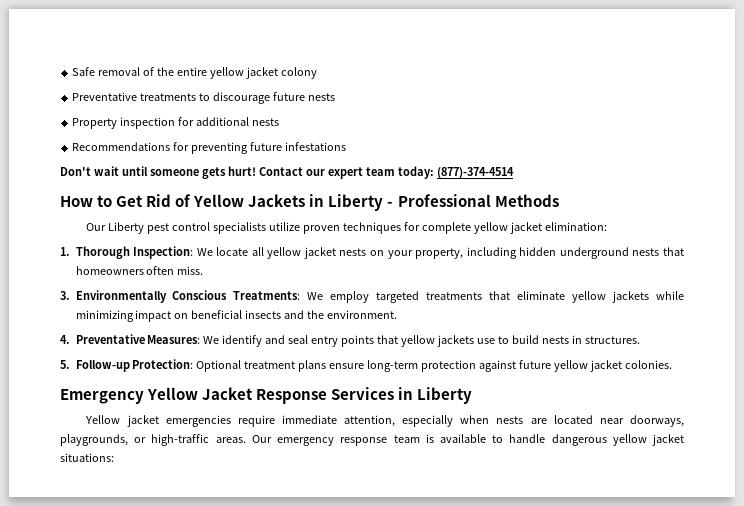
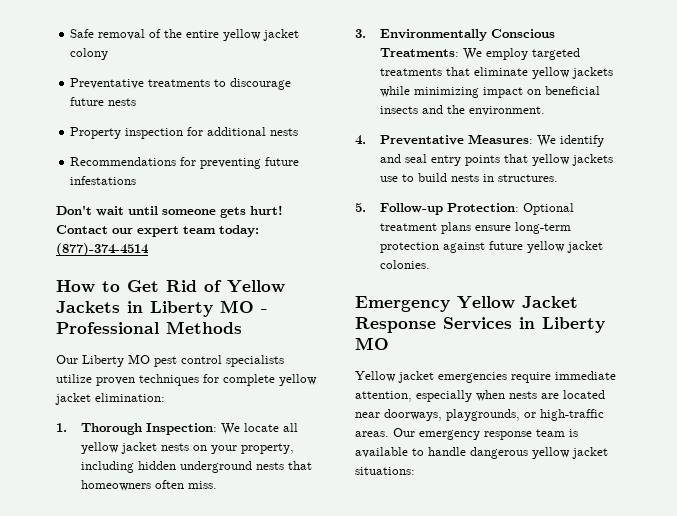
(384, 202) none -> [220,300,254,313] MO
(145, 228) none -> [128,354,150,364] MO
(473, 395) none -> [355,337,389,350] MO

